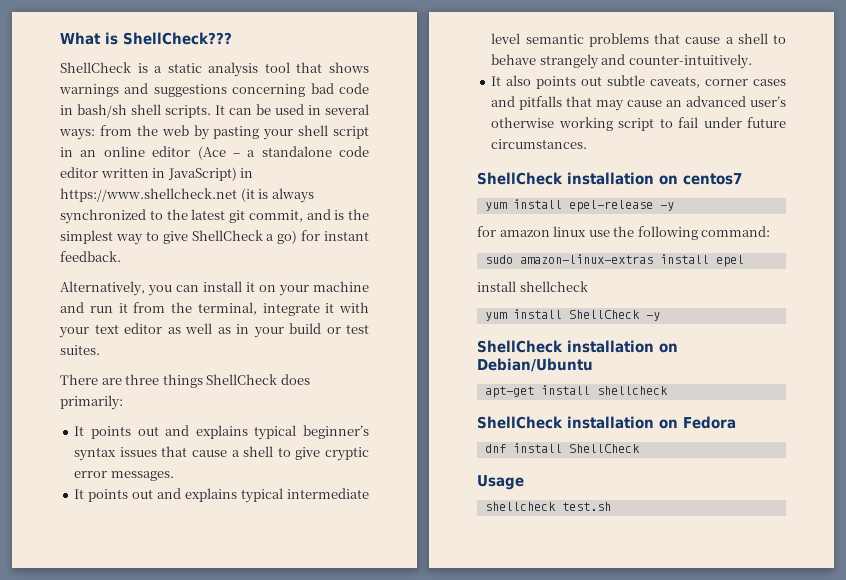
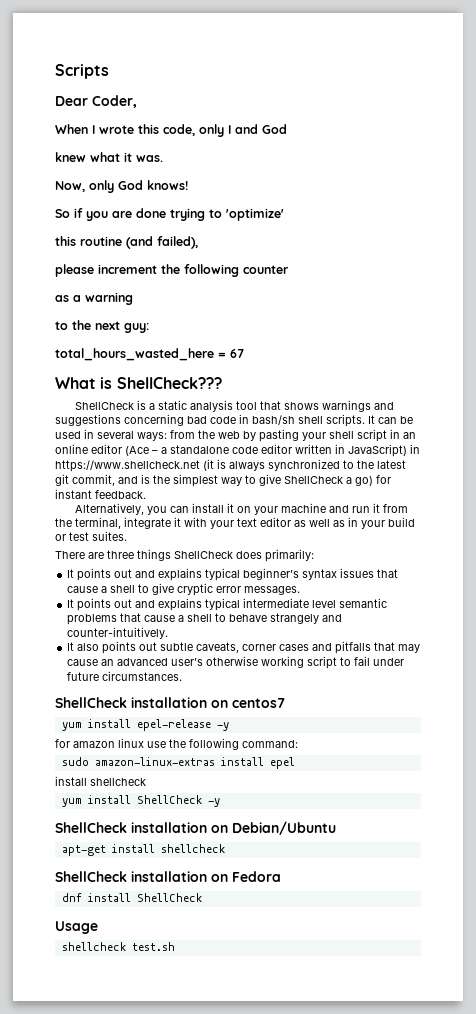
(60, 38) none -> [55,64,109,79] [55,95,137,108] [55,124,287,137] [55,152,163,162] [55,180,188,193] [55,208,284,221] [55,236,198,249] [55,264,289,277] [55,292,133,305] [55,320,149,333] [55,348,244,361] Scripts // Dear Coder, // When I wrote this code, only I and God // knew what it was. // Now, only God knows! // So if you are done trying to 'optimize' // this routine (and failed), // please increment the following counter // as a warning // to the next guy: // total_hours_wasted_here = 67 //

